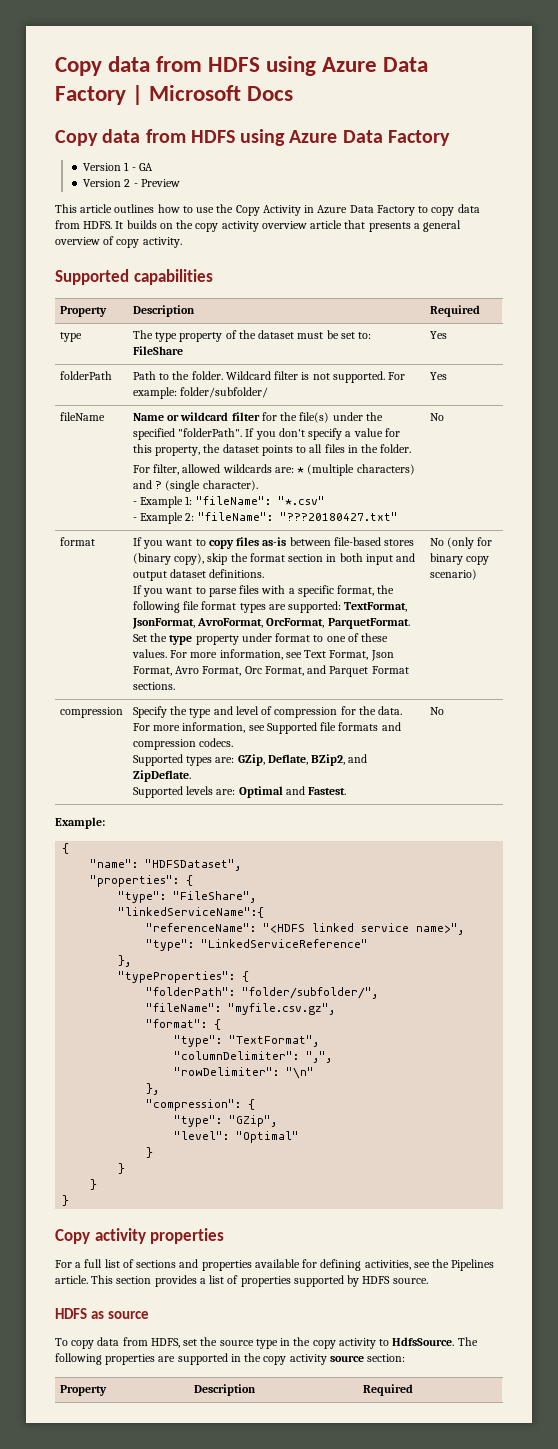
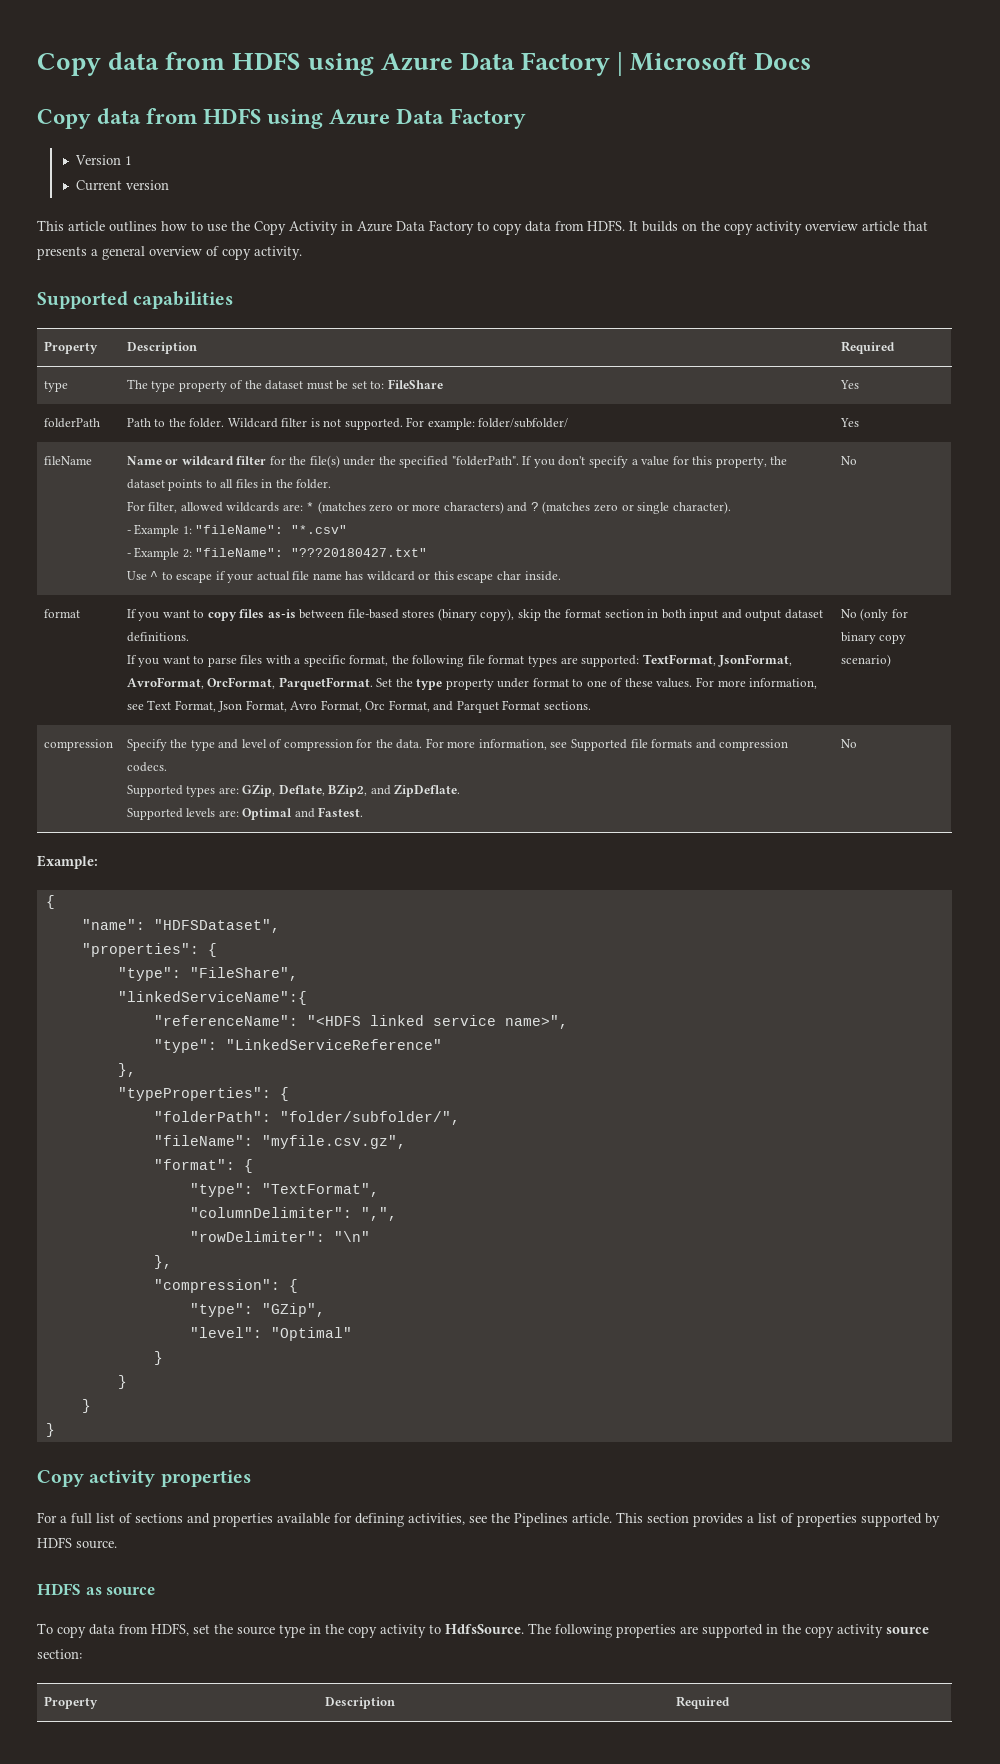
[131,163,153,171] [83,179,180,187] - GA // Version 2 - Preview -> [75,180,169,191] // Current version
[307,464,415,476] [132,480,201,492] (multiple characters) and ? (single -> [317,501,670,514] (matches zero or more characters) and ? (matches zero or single
(398, 516) none -> [126,571,561,583] // Use ^ to escape if your actual file name has wildcard or this escape char inside.

